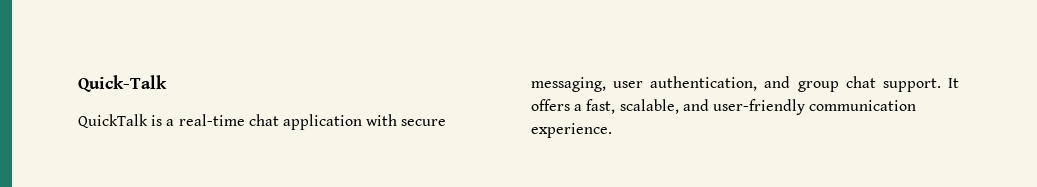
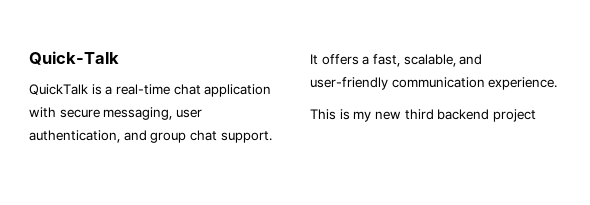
(612, 130) none -> [310,109,536,122] // This is my new third backend project

